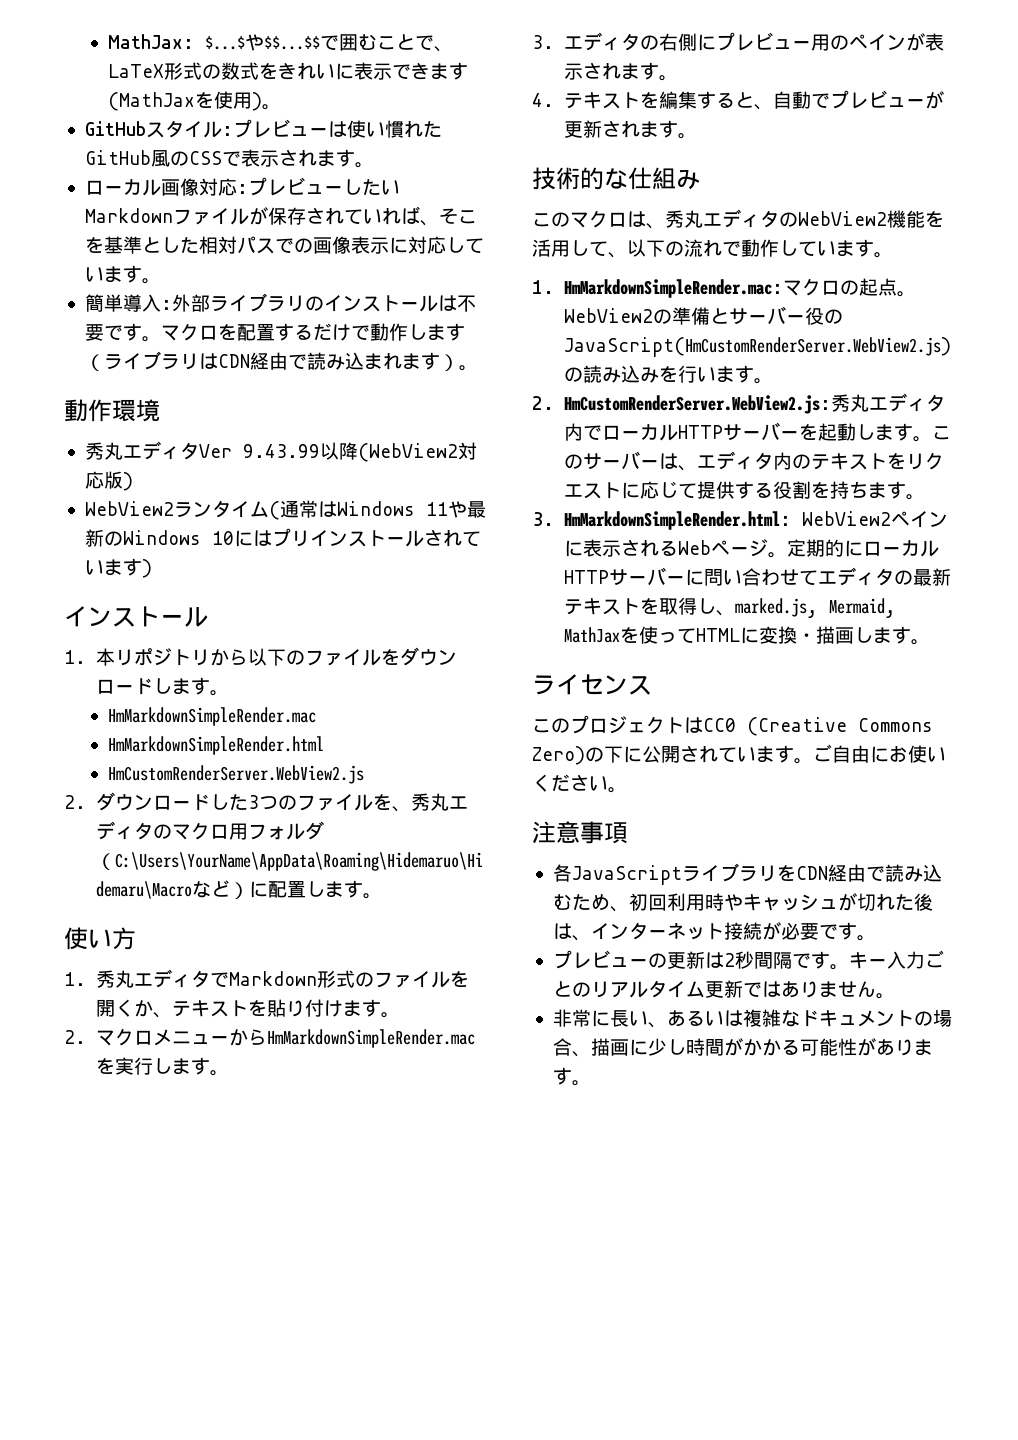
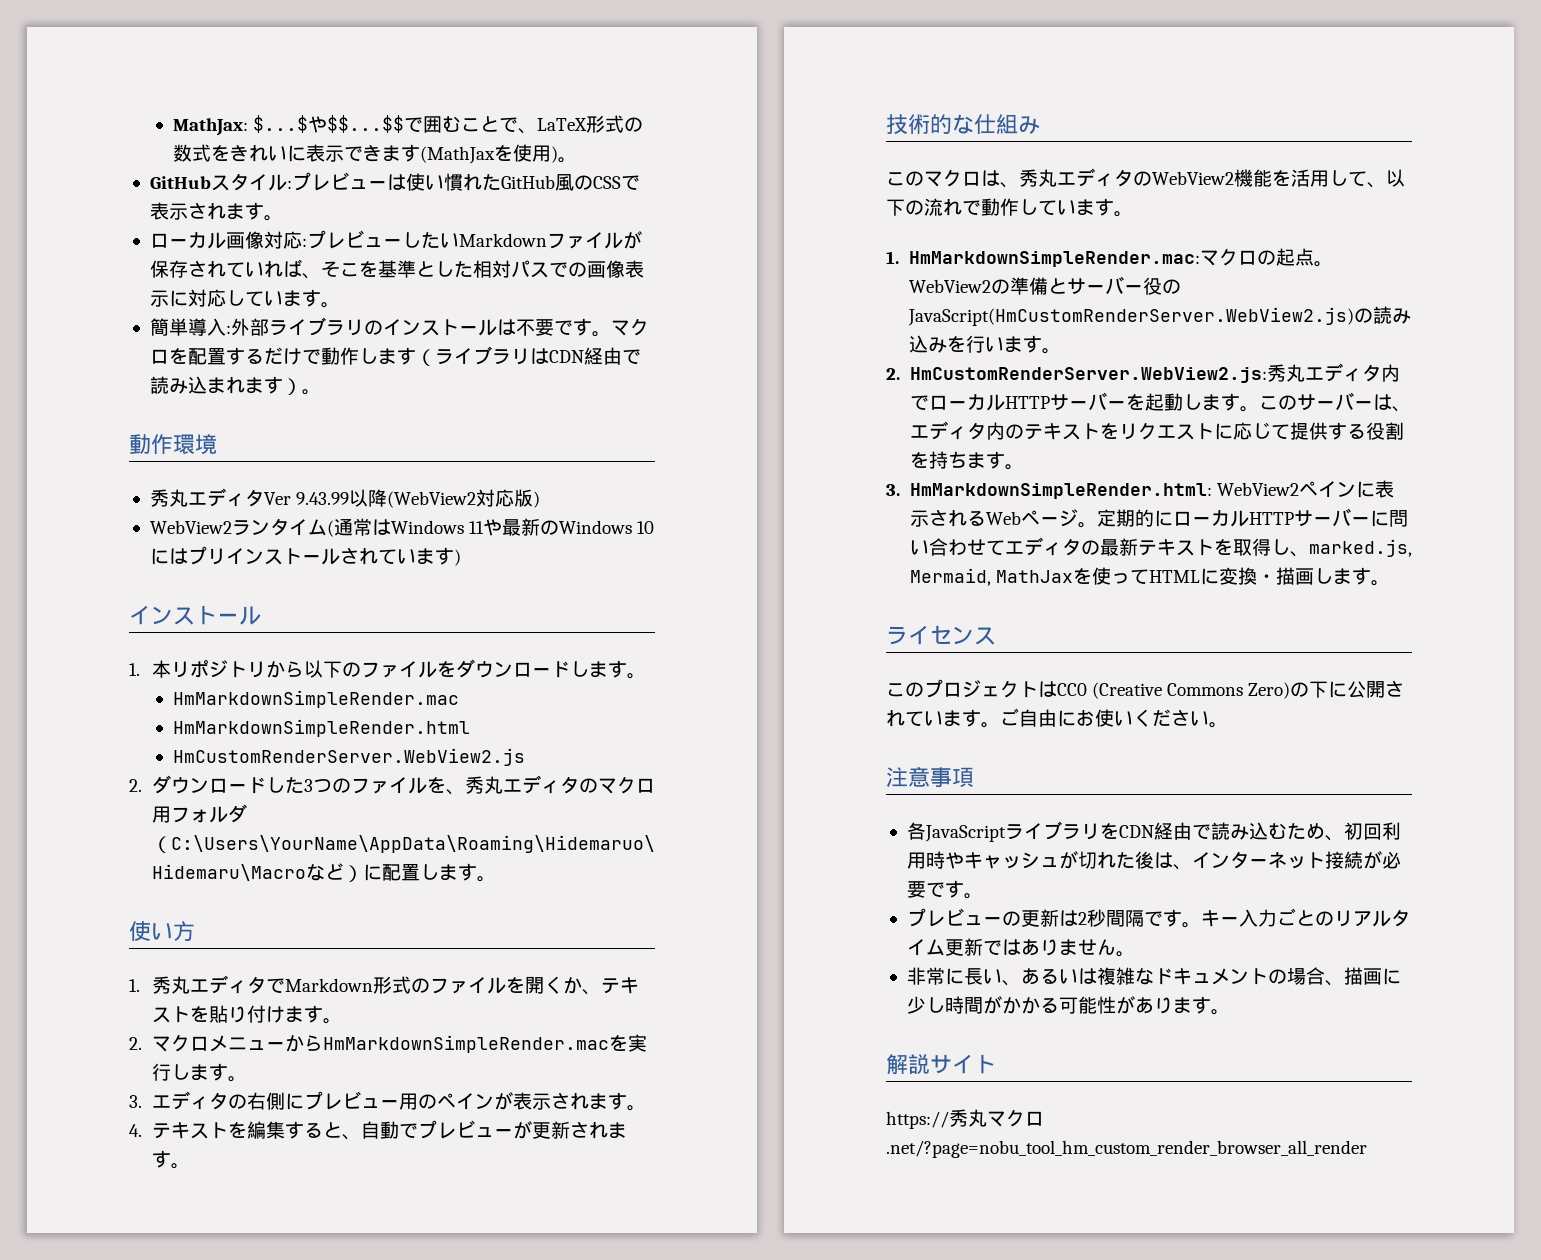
(591, 1083) none -> [886,1054,996,1075] [886,1109,1044,1129] [886,1140,1367,1158] // 解説サイト // https://秀丸マクロ.net/?page=nobu_tool_hm_custom_render_browser_all_render

